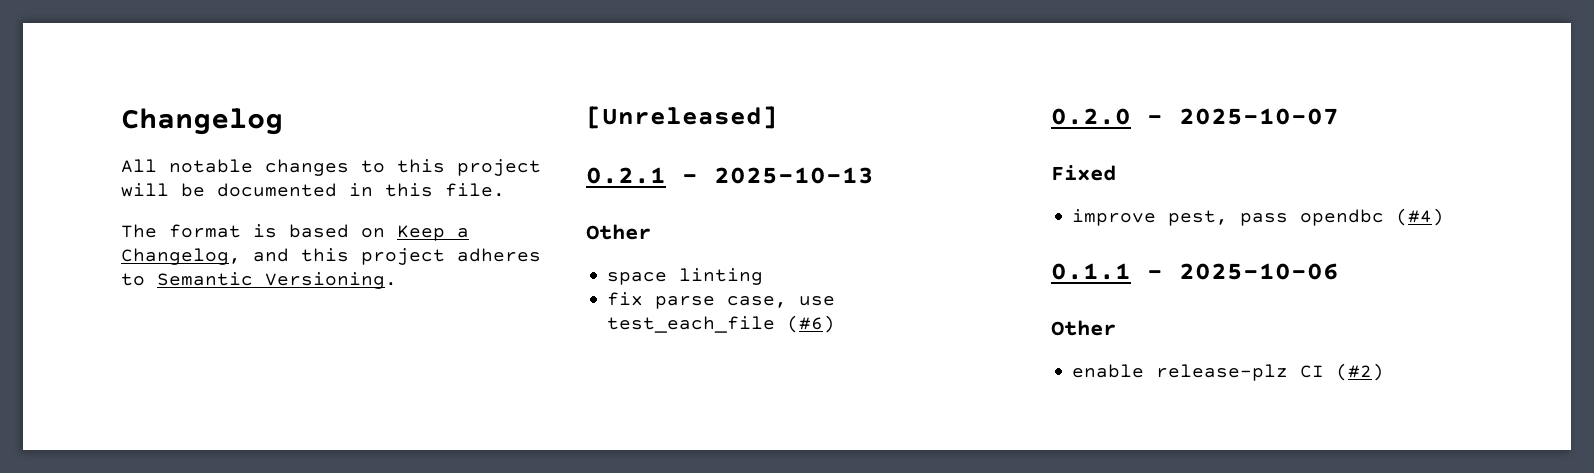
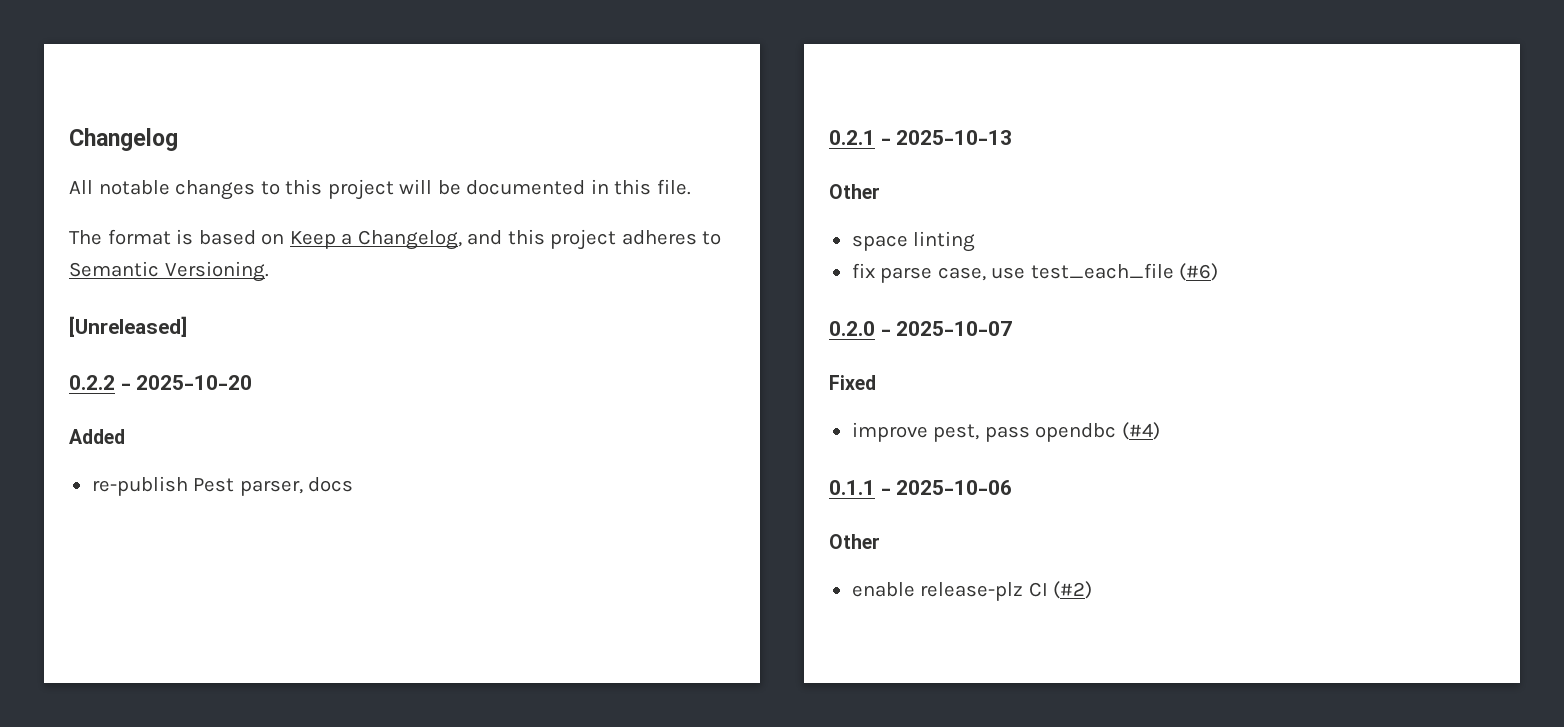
(778, 117) none -> [69,375,253,390] [69,429,125,444] [91,476,354,496] // 0.2.2 - 2025-10-20 // Added // re-publish Pest parser, docs

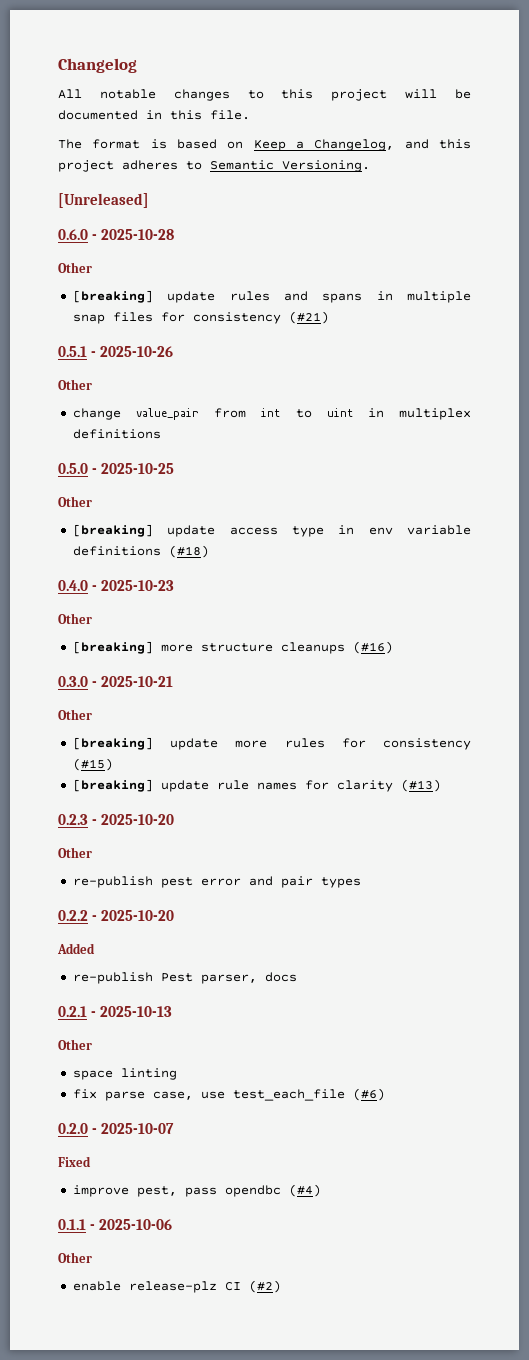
(187, 326) none -> [58,229,174,240] [58,262,92,273] [72,290,471,303] [72,311,329,324] [58,346,173,357] [58,379,92,390] [72,408,471,420] [72,429,161,439] [58,463,174,474] [58,496,92,507] [72,524,471,537] [72,545,209,558] [58,580,174,591] [58,613,92,624] [72,641,393,654] [58,676,173,687] [58,709,92,720] [72,737,471,750] [72,758,113,771] [72,779,441,792] [58,814,174,825] [58,847,92,858] [72,876,361,888] // 0.6.0 - 2025-10-28 // Other // [breaking] update rules and spans in multiple snap files for consistency (#21) // 0.5.1 - 2025-10-26 // Other // change value_pair from int to uint in multiplex definitions // 0.5.0 - 2025-10-25 // Other // [breaking] update access type in env variable definitions (#18) // 0.4.0 - 2025-10-23 // Other // [breaking] more structure cleanups (#16) // 0.3.0 - 2025-10-21 // Other // [breaking] update more rules for consistency (#15) // [breaking] update rule names for clarity (#13) // 0.2.3 - 2025-10-20 // Other // re-publish pest error and pair types

